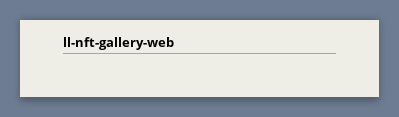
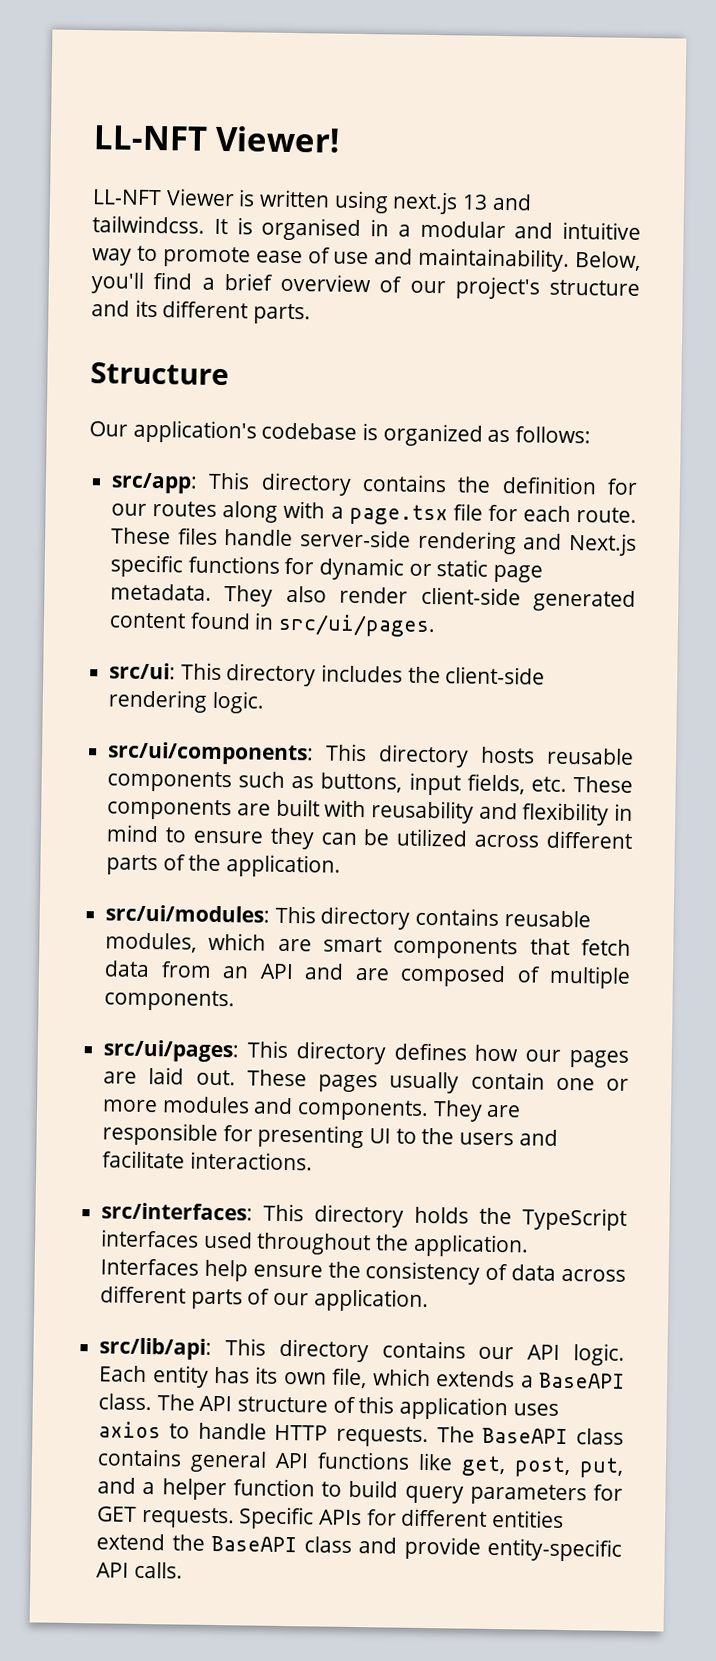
[63,37,174,50] ll-nft-gallery-web -> [93,125,340,153] [92,188,532,215] [92,215,641,241] [92,245,642,272] [91,272,640,300] [91,299,312,325] [90,362,229,386] [89,419,592,447] [111,471,638,496] [111,500,637,526] [111,527,637,556] [110,554,544,583] [110,583,636,612] [109,612,437,638] [109,662,546,687] [108,689,264,714] [107,741,634,768] [107,770,633,796] [107,798,633,826] [106,824,633,850] [106,854,342,878] [105,904,591,930] [105,932,631,960] [104,960,631,989] [104,989,236,1012] [103,1039,629,1068] [103,1067,629,1094] [102,1096,522,1122] [102,1122,558,1149] [102,1150,313,1171] [101,1202,627,1231] [101,1229,529,1258] [100,1258,626,1285] [100,1285,429,1313] [99,1337,625,1366] [99,1365,625,1389] [98,1393,559,1421] [98,1421,624,1448] [97,1448,624,1478] [97,1477,623,1506] [97,1506,565,1530] [96,1533,622,1562] [96,1561,183,1579] LL-NFT Viewer! // LL-NFT Viewer is written using next.js 13 and tailwindcss. It is organised in a modular and intuitive way to promote ease of use and maintainability. Below, you'll find a brief overview of our project's structure and its different parts. // Structure // Our application's codebase is organized as follows: // src/app: This directory contains the definition for our routes along with a page.tsx file for each route. These files handle server-side rendering and Next.js specific functions for dynamic or static page metadata. They also render client-side generated content found in src/ui/pages. // src/ui: This directory includes the client-side rendering logic. // src/ui/components: This directory hosts reusable components such as buttons, input fields, etc. These components are built with reusability and flexibility in mind to ensure they can be utilized across different parts of the application. // src/ui/modules: This directory contains reusable modules, which are smart components that fetch data from an API and are composed of multiple components. // src/ui/pages: This directory defines how our pages are laid out. These pages usually contain one or more modules and components. They are responsible for presenting UI to the users and facilitate interactions. // src/interfaces: This directory holds the TypeScript interfaces used throughout the application. Interfaces help ensure the consistency of data across different parts of our application. // src/lib/api: This directory contains our API logic. Each entity has its own file, which extends a BaseAPI class. The API structure of this application uses axios to handle HTTP requests. The BaseAPI class contains general API functions like get, post, put, and a helper function to build query parameters for GET requests. Specific APIs for different entities extend the BaseAPI class and provide entity-specific API calls.

